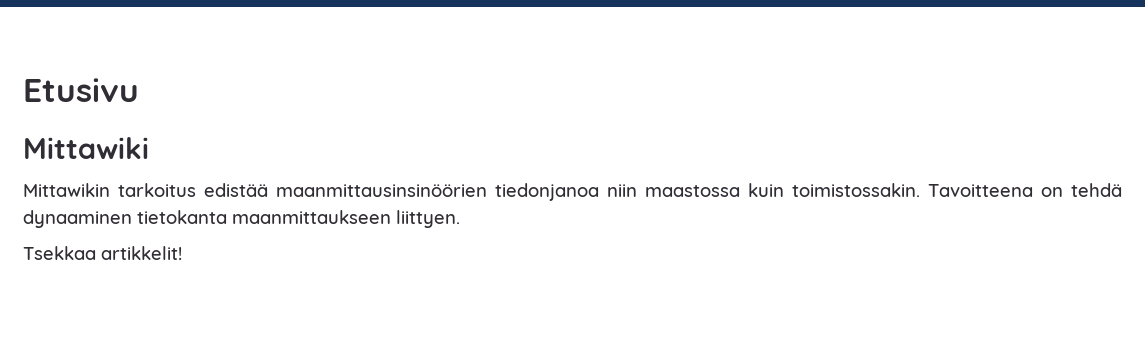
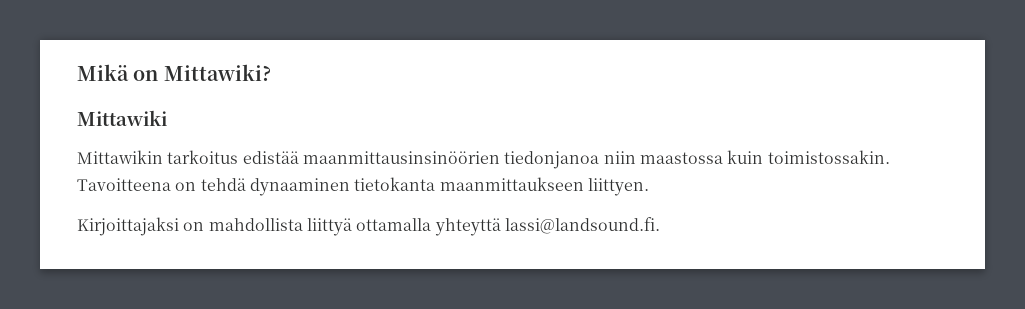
[23,78,139,102] Etusivu -> [77,64,271,81] Mikä on Mittawiki?
[23,246,182,260] Tsekkaa artikkelit! -> [77,217,660,236] Kirjoittajaksi on mahdollista liittyä ottamalla yhteyttä lassi@landsound.fi.

